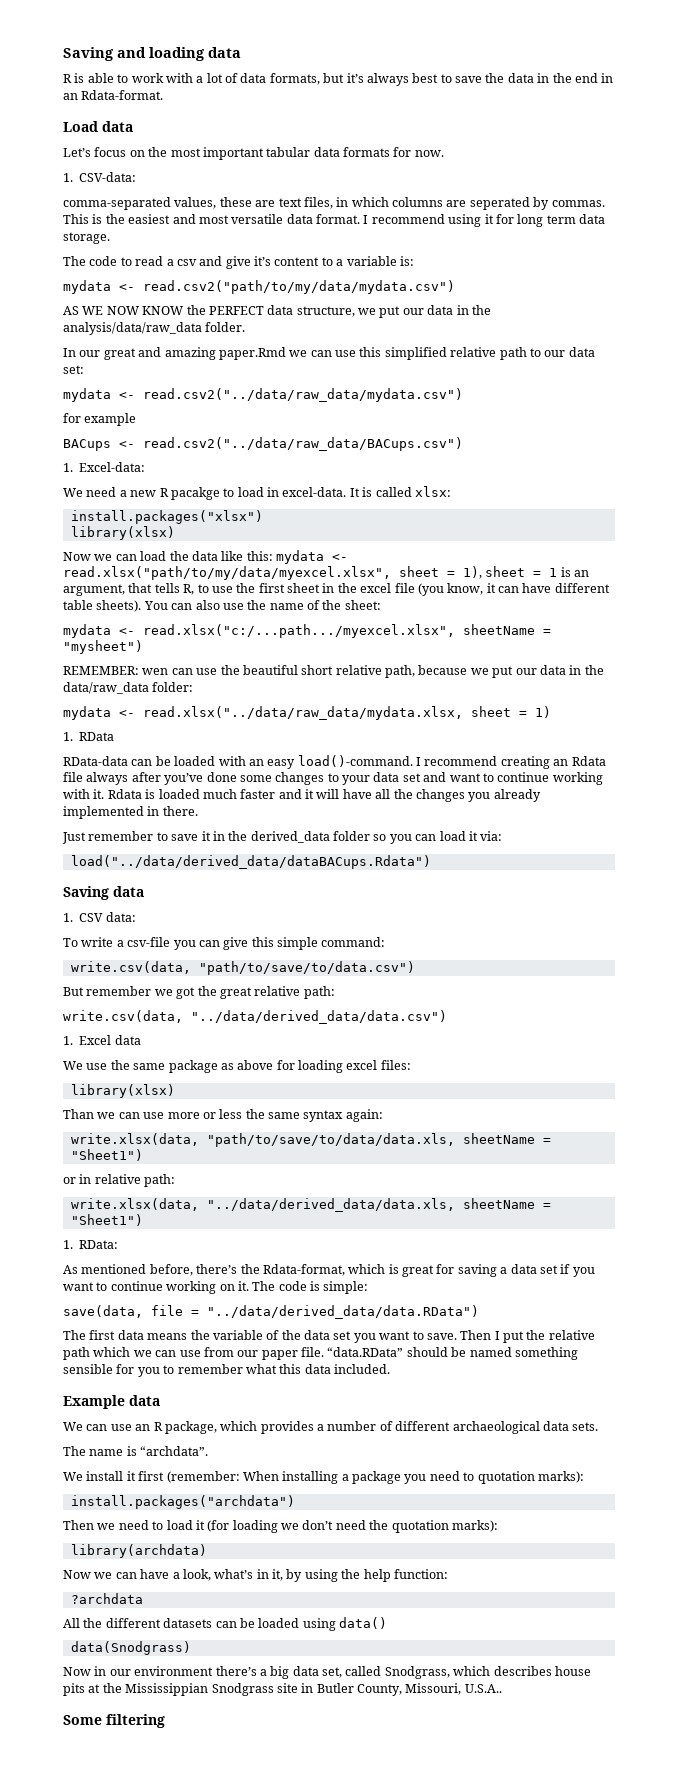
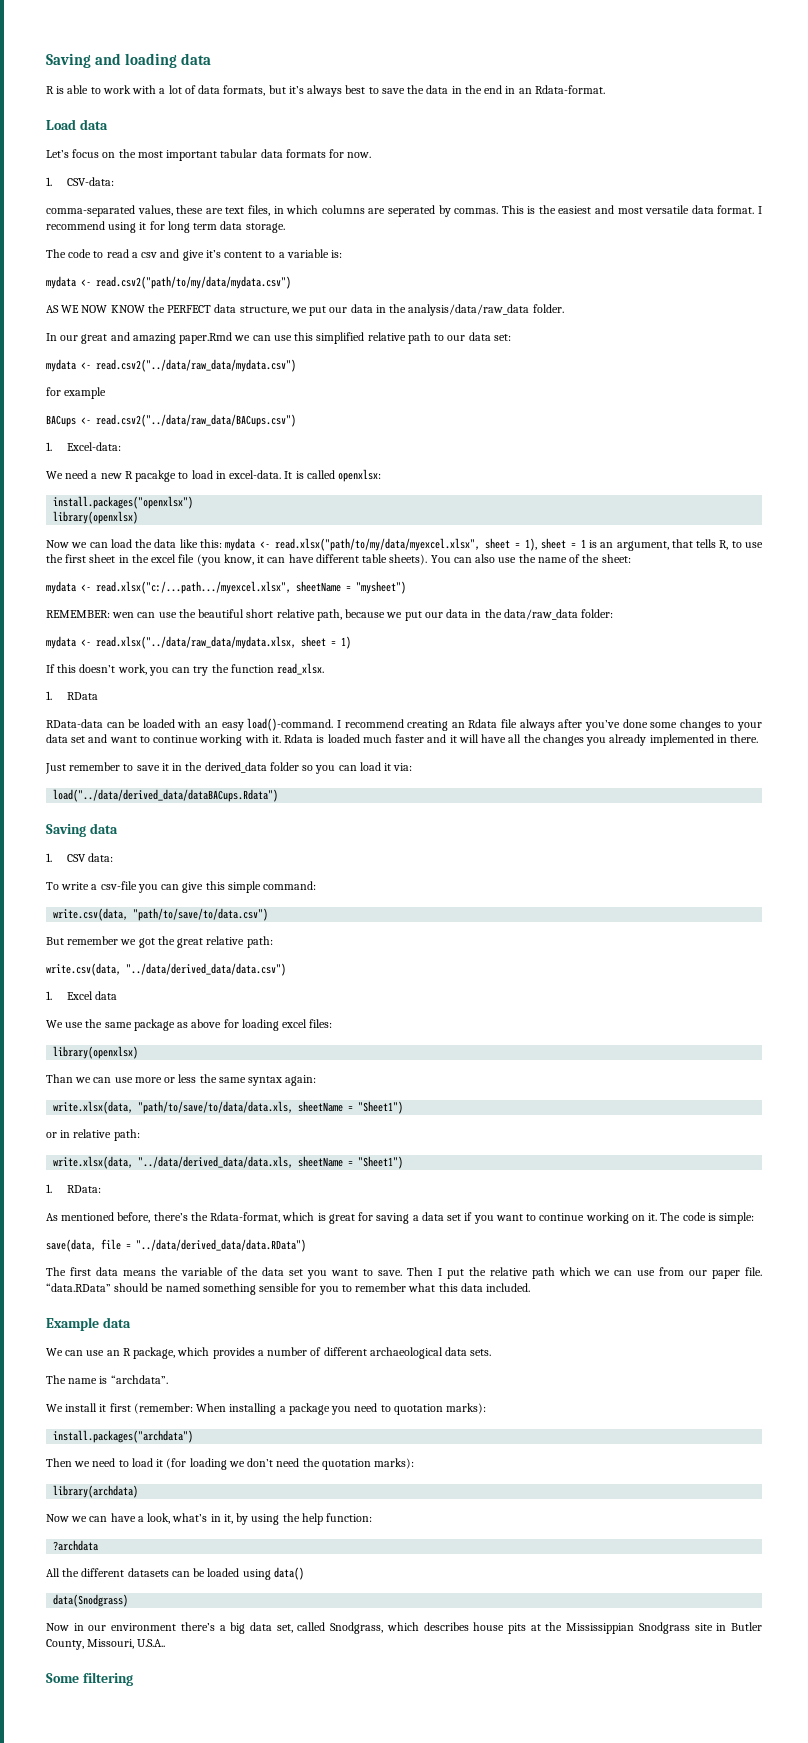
[414,486,451,497] [70,510,263,524] [70,526,175,540] xlsx: // install.packages("xlsx") // library(xlsx) -> [338,469,382,482] [53,496,194,509] [53,511,139,524] openxlsx: // install.packages("openxlsx") // library(openxlsx)
(551, 712) none -> [46,663,325,676] // If this doesn’t work, you can try the function read_xlsx.
[70,1084,175,1098] library(xlsx) -> [53,1046,139,1059] library(openxlsx)

